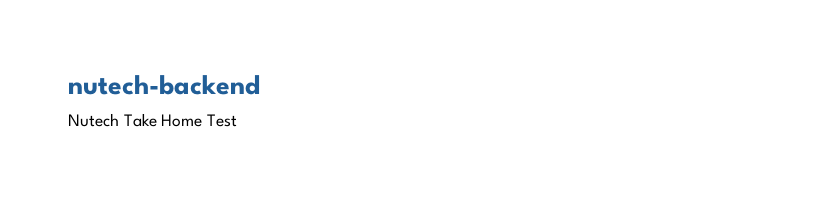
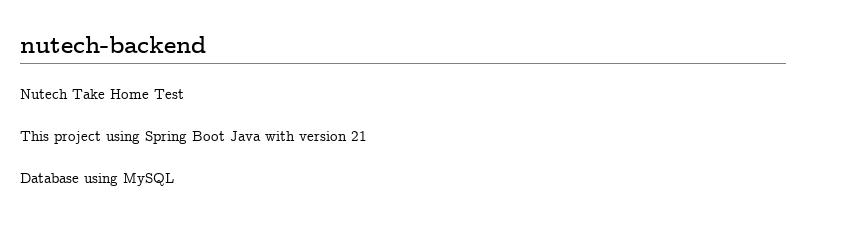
(238, 120) none -> [20,131,367,144] [20,172,174,186] // This project using Spring Boot Java with version 21 // Database using MySQL

